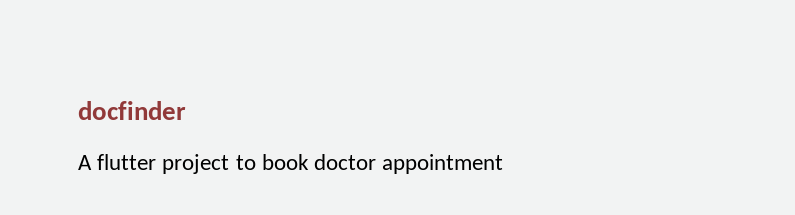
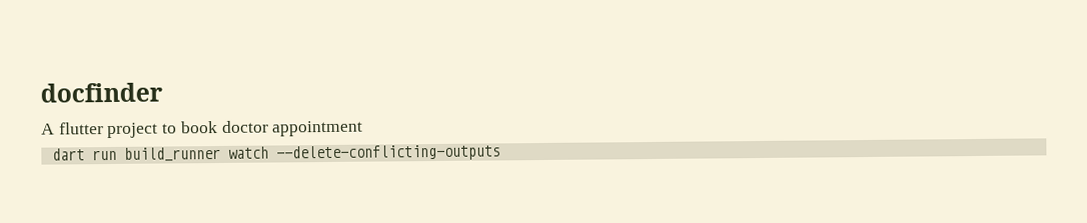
(504, 164) none -> [51,144,501,162] // dart run build_runner watch --delete-conflicting-outputs

